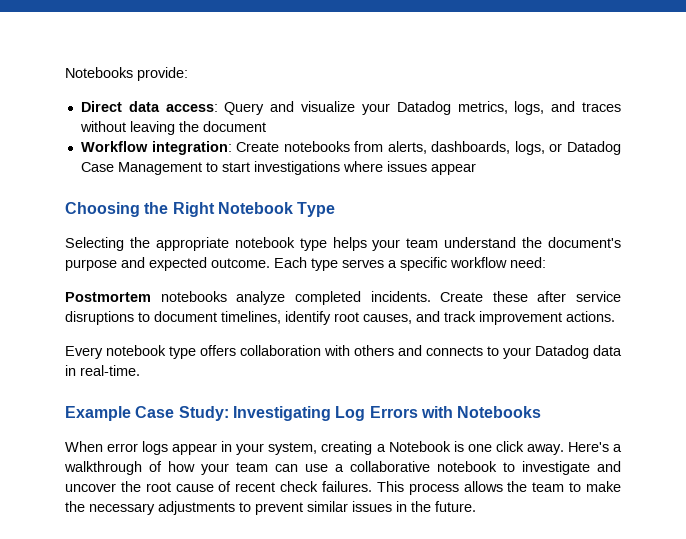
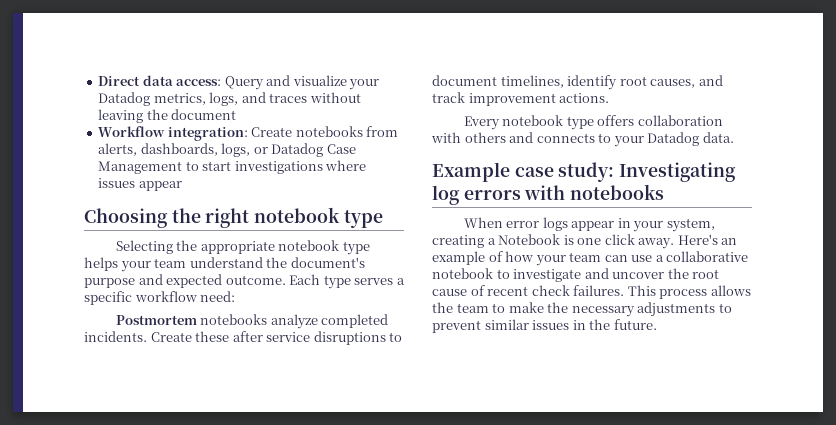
[65,67,188,81] Notebooks provide: // -> (98, 81) none
[172,202,336,217] Right Notebook Type -> [205,207,383,228] right notebook type
[593,345,622,356] [65,365,140,376] [65,406,542,421] data in real-time. // Example Case Study: Investigating Log Errors with Notebooks -> [702,132,734,143] [432,162,737,182] [432,184,665,205] data. // Example case study: Investigating log errors with notebooks
[613,444,622,452] [64,461,142,475] a walkthrough -> [721,238,738,245] [432,251,485,265] an example

